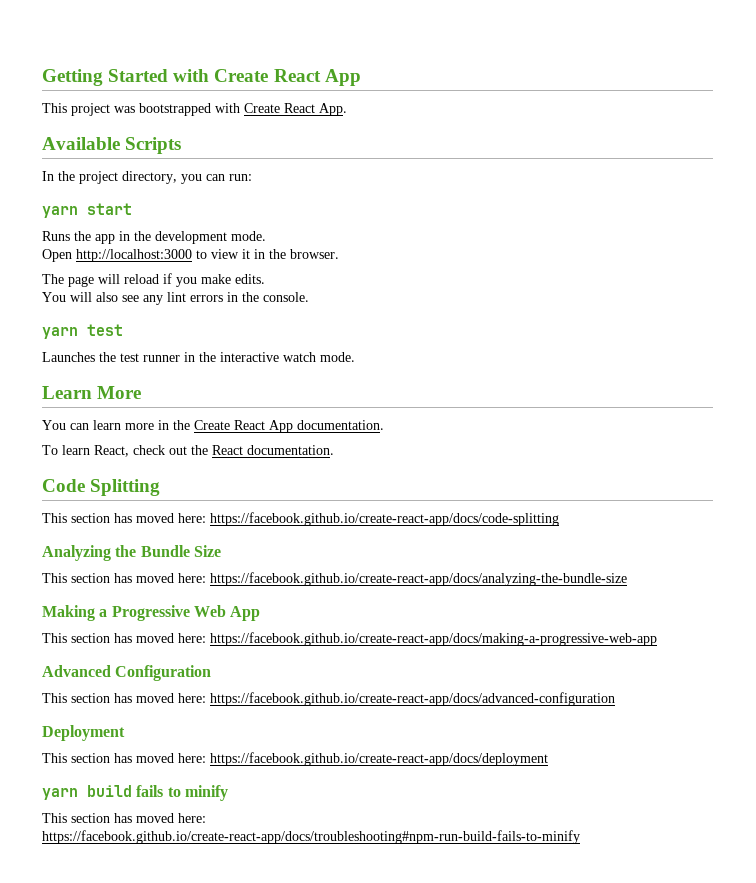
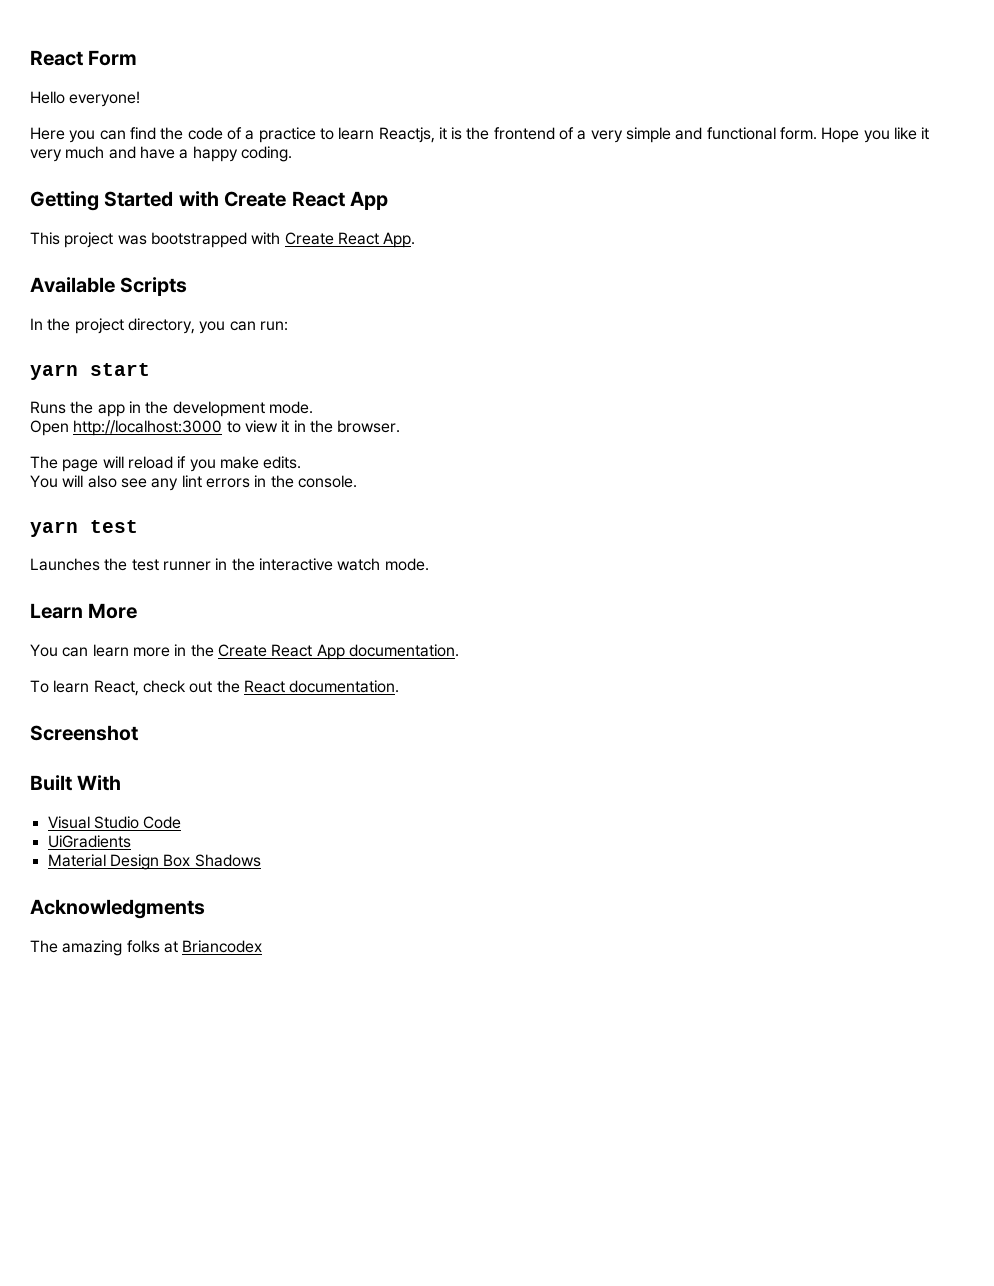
(42, 77) none -> [30,50,138,66] [30,91,141,107] [30,127,930,143] [30,146,292,162] React Form // Hello everyone! // Here you can find the code of a practice to learn Reactjs, it is the frontend of a very simple and functional form. Hope you like it very much and have a happy coding. //
[42,479,161,496] [42,512,559,526] [42,545,221,561] [42,572,627,586] [42,605,261,621] [42,632,657,646] [42,665,212,681] [42,692,615,706] [42,725,125,741] [42,752,548,766] [42,785,228,801] [42,813,206,823] [42,830,580,844] Code Splitting // This section has moved here: https://facebook.github.io/create-react-app/docs/code-splitting // Analyzing the Bundle Size // This section has moved here: https://facebook.github.io/create-react-app/docs/analyzing-the-bundle-size // Making a Progressive Web App // This section has moved here: https://facebook.github.io/create-react-app/docs/making-a-progressive-web-app // Advanced Configuration // This section has moved here: https://facebook.github.io/create-react-app/docs/advanced-configuration // Deployment // This section has moved here: https://facebook.github.io/create-react-app/docs/deployment // yarn build fails to minify // This section has moved here: https://facebook.github.io/create-react-app/docs/troubleshooting#npm-run-build-fails-to-minify -> [30,725,138,741] [30,775,122,791] [47,816,182,829] [47,835,131,848] [47,854,261,870] [30,899,205,919] [30,940,263,956] Screenshot // Built With // Visual Studio Code // UiGradients // Material Design Box Shadows // Acknowledgments // The amazing folks at Briancodex

